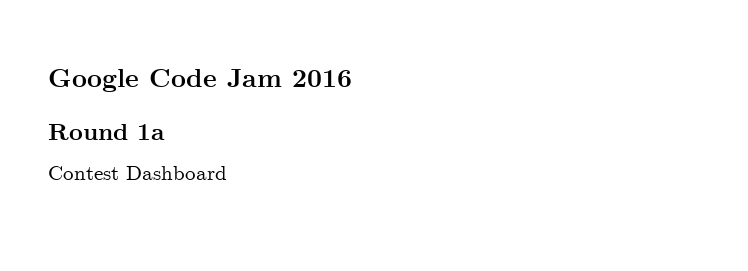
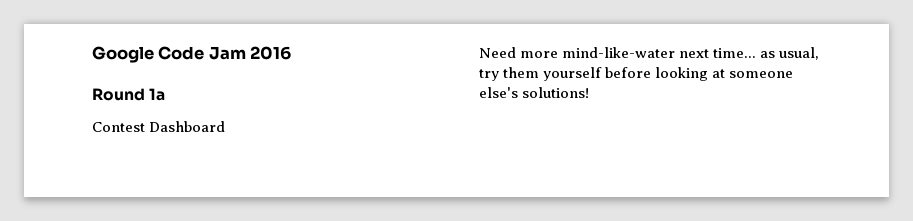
(227, 173) none -> [479,47,820,60] [479,67,794,81] [479,87,590,98] // Need more mind-like-water next time... as usual, try them yourself before looking at someone else's solutions!

